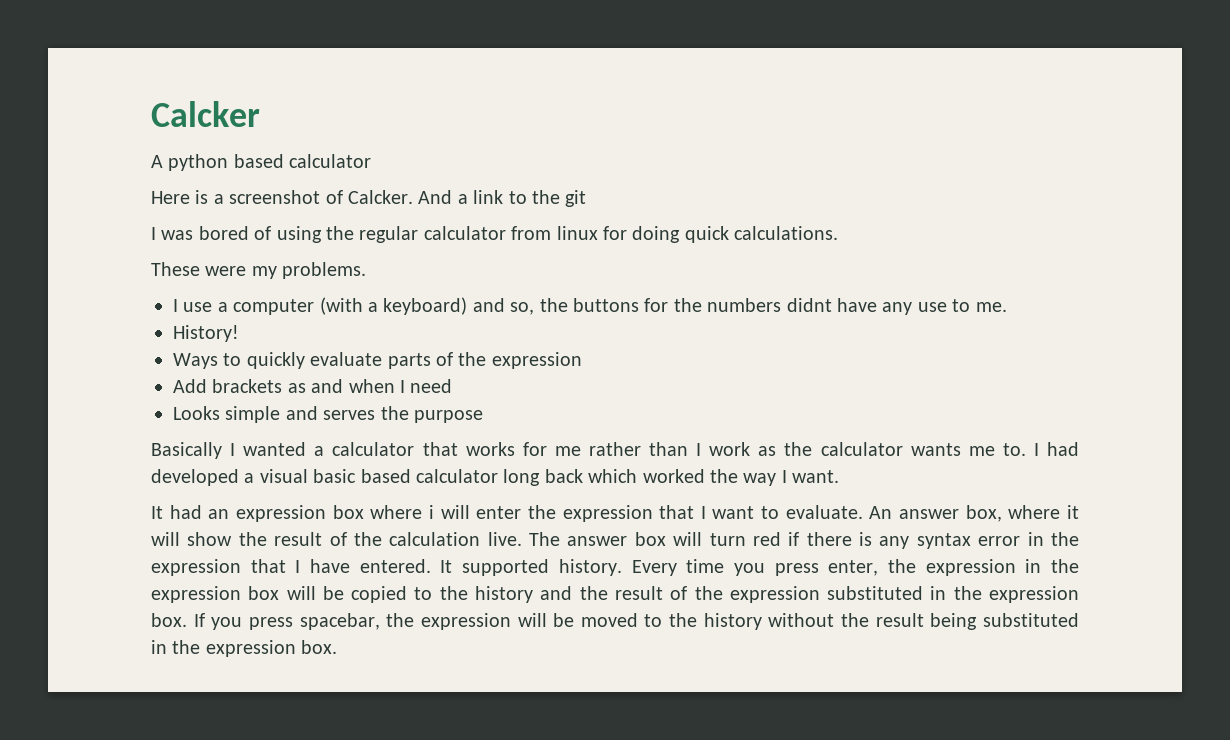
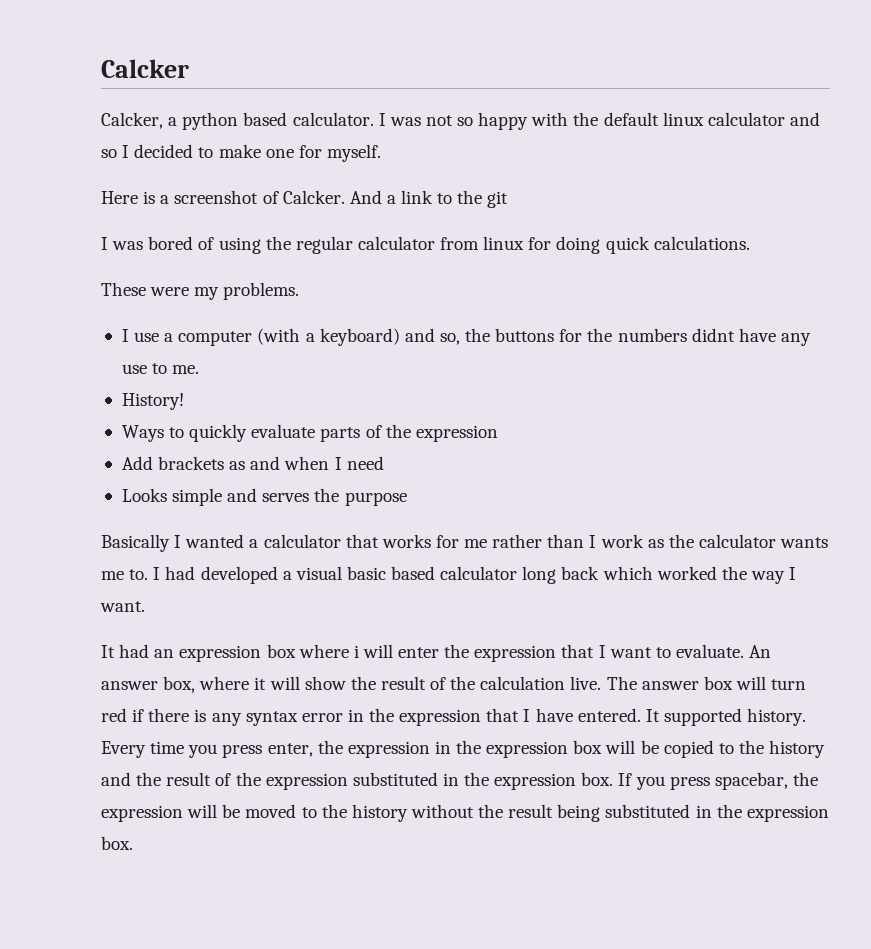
[151,154,372,171] A python based calculator -> [101,112,820,130] [101,144,381,162] Calcker, a python based calculator. I was not so happy with the default linux calculator and so I decided to make one for myself.

